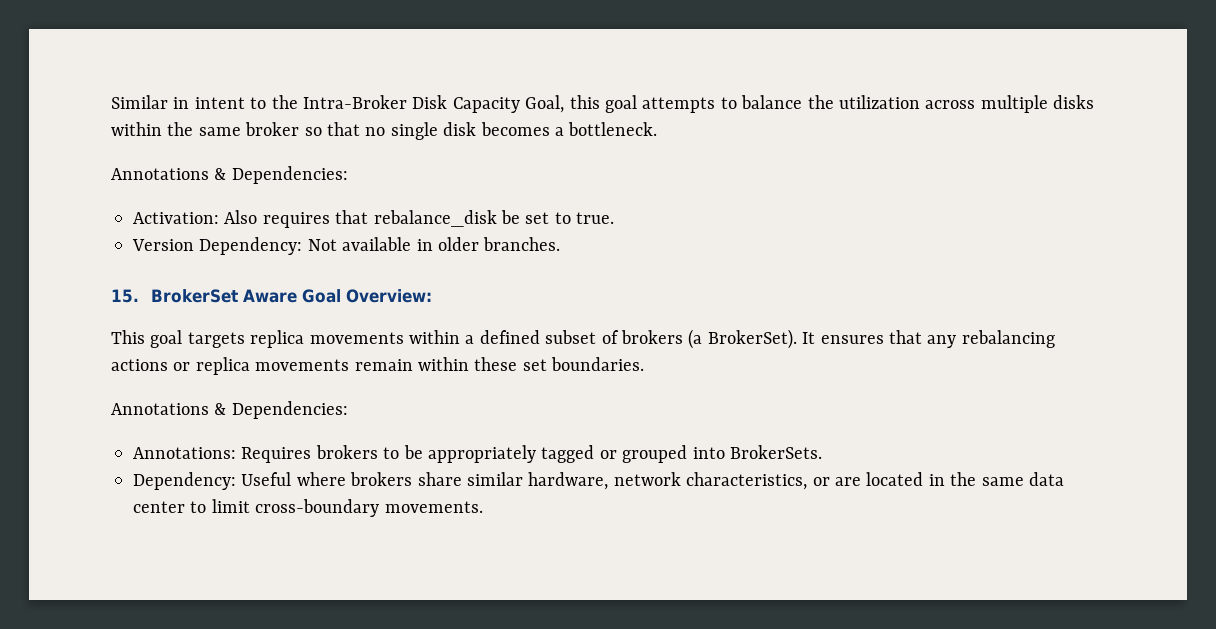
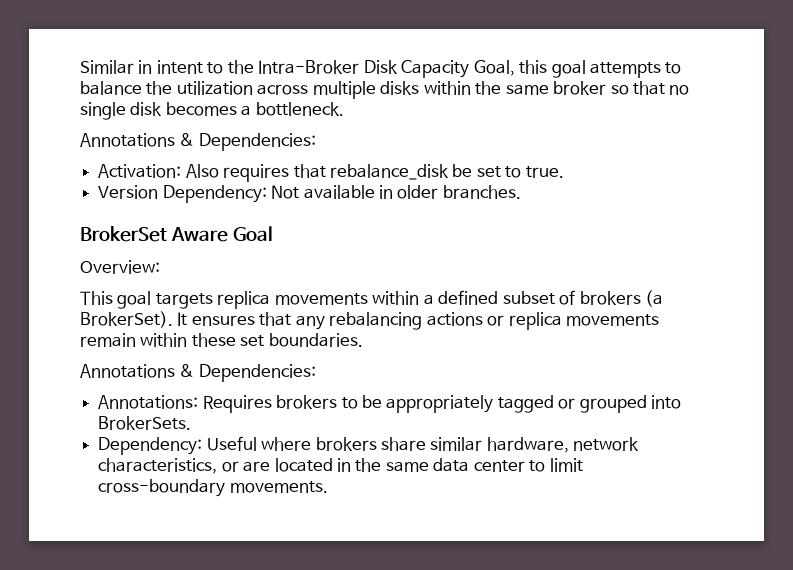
[111,289,139,303] 15. -> (521, 192) none
(341, 296) none -> (274, 233) //

